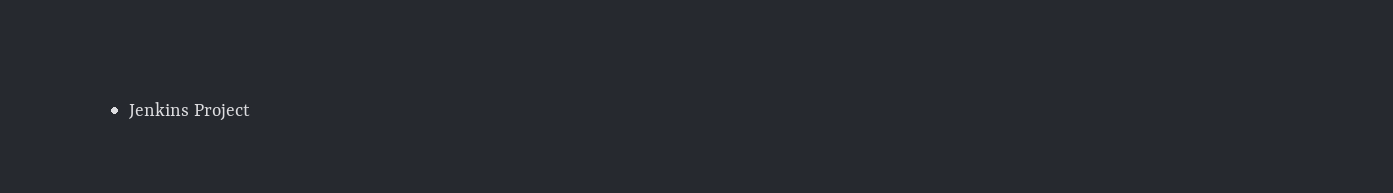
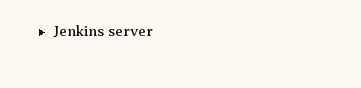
[194,104,251,121] Project -> [107,29,153,36] server

